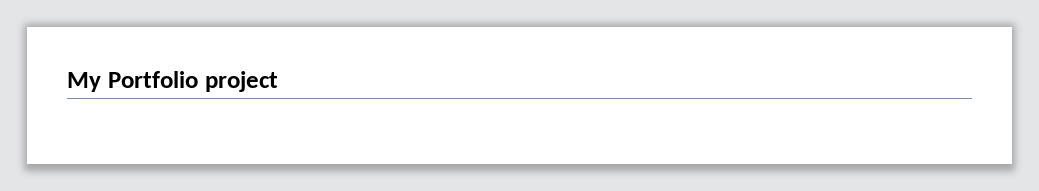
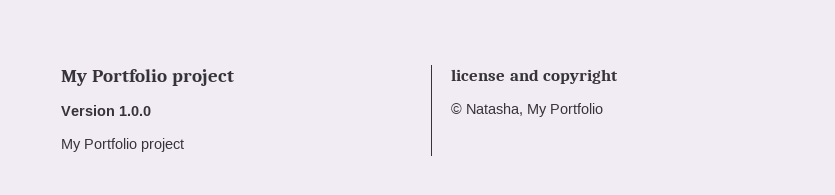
[67,71,278,92] My Portfolio project -> [61,69,234,86] [61,105,151,116] [61,138,184,152] [451,69,619,84] [451,103,603,117] My Portfolio project // Version 1.0.0 // My Portfolio project // license and copyright // © Natasha, My Portfolio

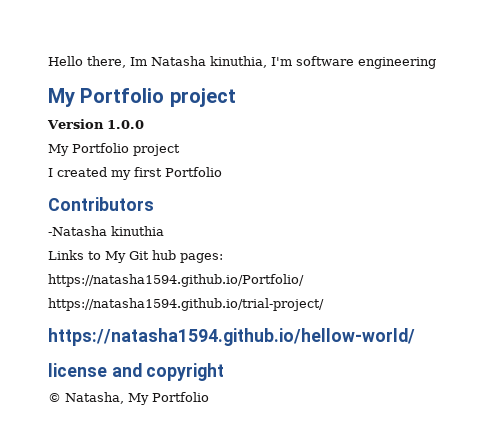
(61, 78) none -> [48,56,436,69] Hello there, Im Natasha kinuthia, I'm software engineering //
(184, 145) none -> [48,167,222,180] [48,197,154,211] [48,226,164,236] [48,250,223,263] [48,274,304,287] [48,298,324,311] [48,328,415,346] // I created my first Portfolio // Contributors // -Natasha kinuthia // Links to My Git hub pages: // https://natasha1594.github.io/Portfolio/ // https://natasha1594.github.io/trial-project/ // https://natasha1594.github.io/hellow-world/

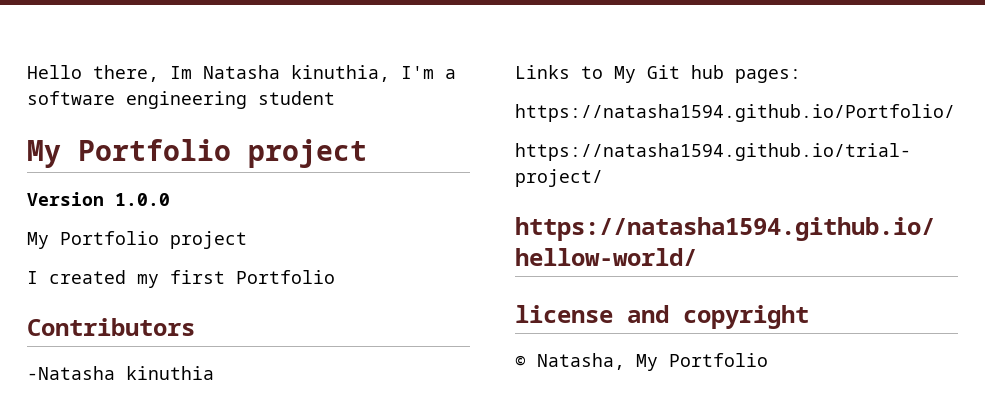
(292, 61) none -> [445,69,456,79] a
(436, 63) none -> [258,91,335,105] student

